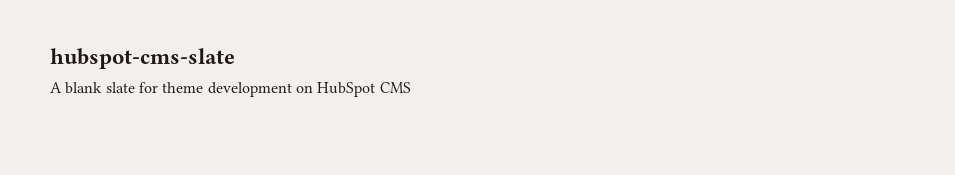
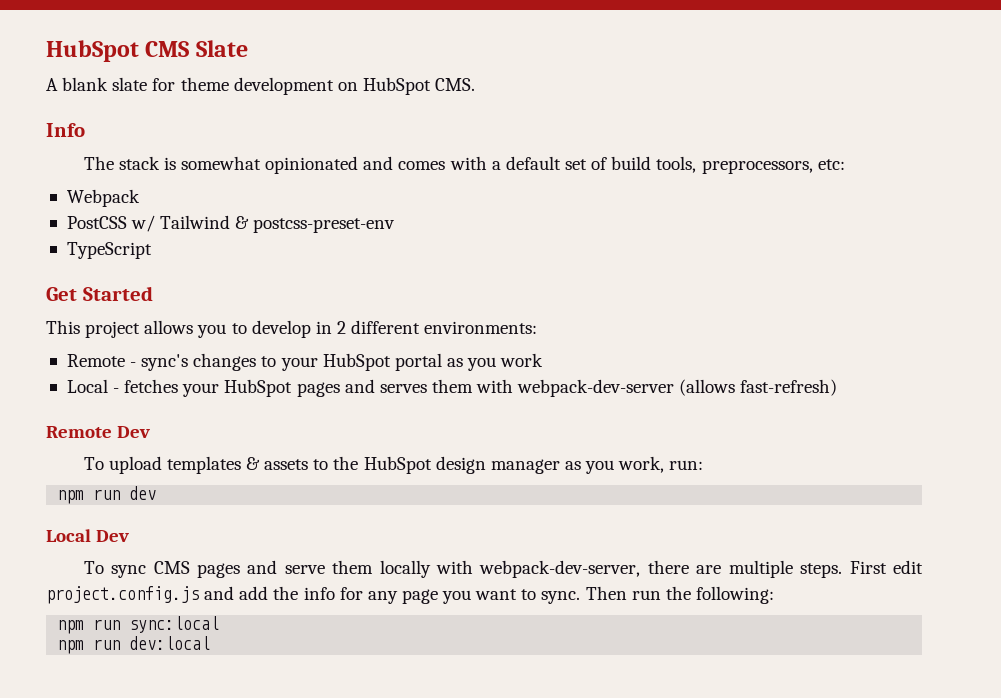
[50,48,235,69] hubspot-cms-slate -> [46,40,248,62] HubSpot CMS Slate
[379,82,411,93] CMS -> [435,78,476,91] [46,123,85,137] [83,156,845,174] [66,189,140,207] [66,215,396,233] [66,242,152,259] [46,286,153,301] [46,320,538,338] [66,353,544,371] [66,379,838,397] [46,426,151,438] [83,456,704,474] [57,486,157,504] [46,529,130,542] [83,560,923,578] [46,586,774,604] [57,616,220,634] [57,636,211,654] CMS. // Info // The stack is somewhat opinionated and comes with a default set of build tools, preprocessors, etc: // Webpack // PostCSS w/ Tailwind & postcss-preset-env // TypeScript // Get Started // This project allows you to develop in 2 different environments: // Remote - sync's changes to your HubSpot portal as you work // Local - fetches your HubSpot pages and serves them with webpack-dev-server (allows fast-refresh) // Remote Dev // To upload templates & assets to the HubSpot design manager as you work, run: // npm run dev // Local Dev // To sync CMS pages and serve them locally with webpack-dev-server, there are multiple steps. First edit project.config.js and add the info for any page you want to sync. Then run the following: // npm run sync:local // npm run dev:local

